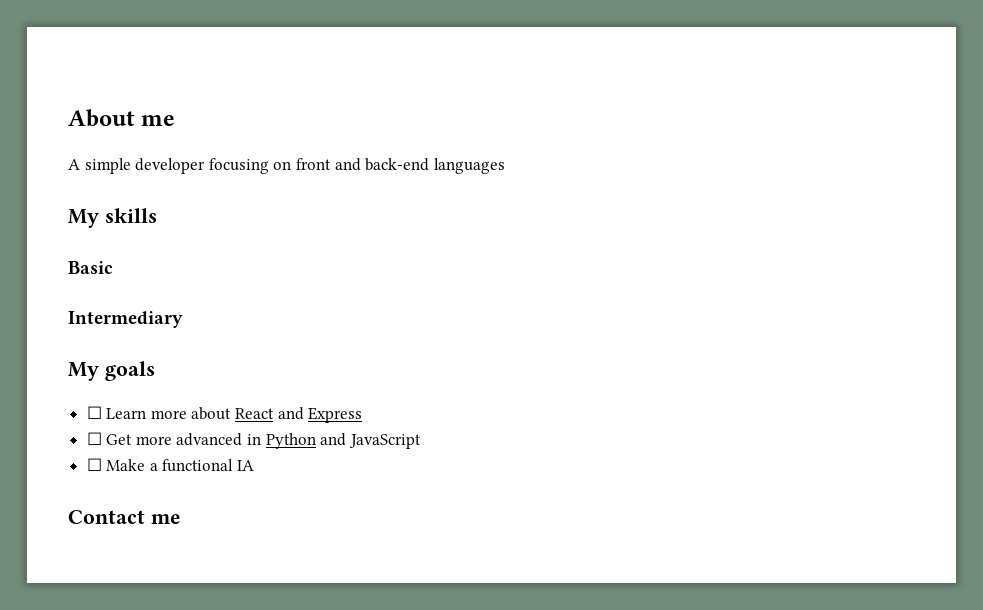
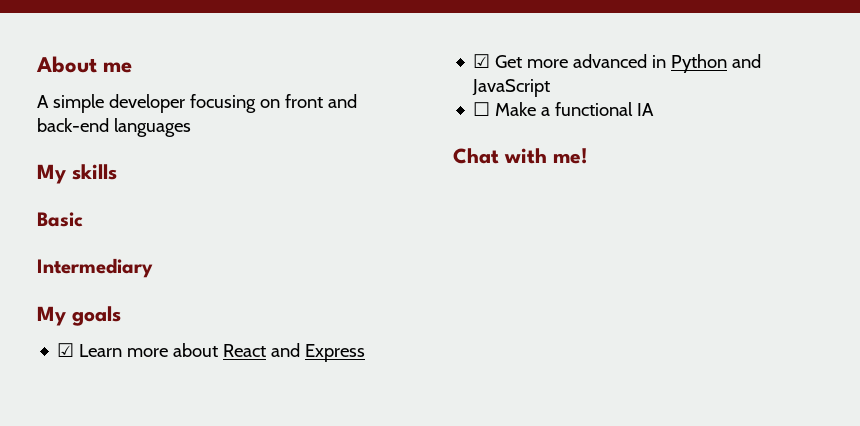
[86,406,102,419] ☐ -> [57,343,75,357] ☑
[86,432,102,445] ☐ -> [473,54,491,68] ☑
[68,510,181,524] Contact me -> [453,148,588,164] Chat with me!

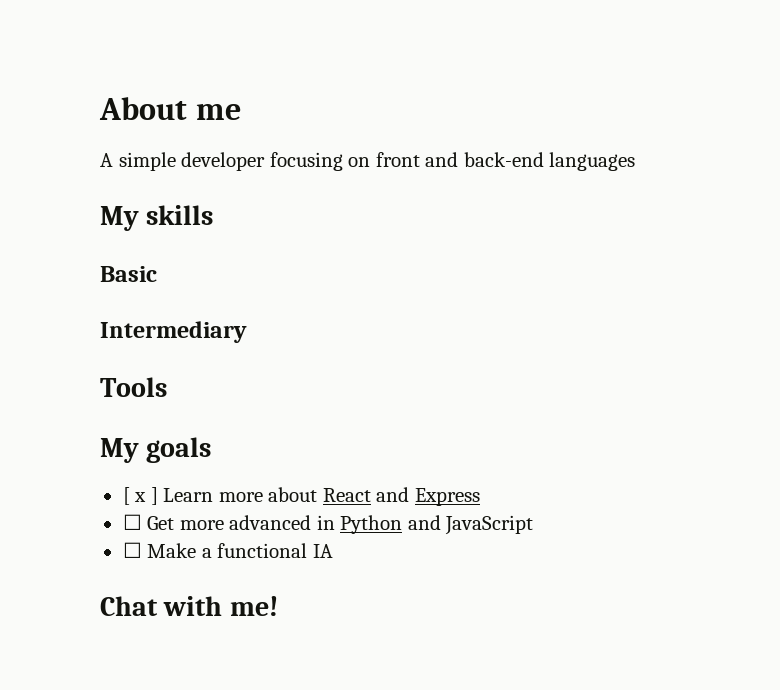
(153, 268) none -> [100,377,167,397] // Tools
[57,343,75,357] ☑ -> [122,487,158,505] [ x ]
[473,54,491,68] ☑ -> [122,514,142,530] ☐

